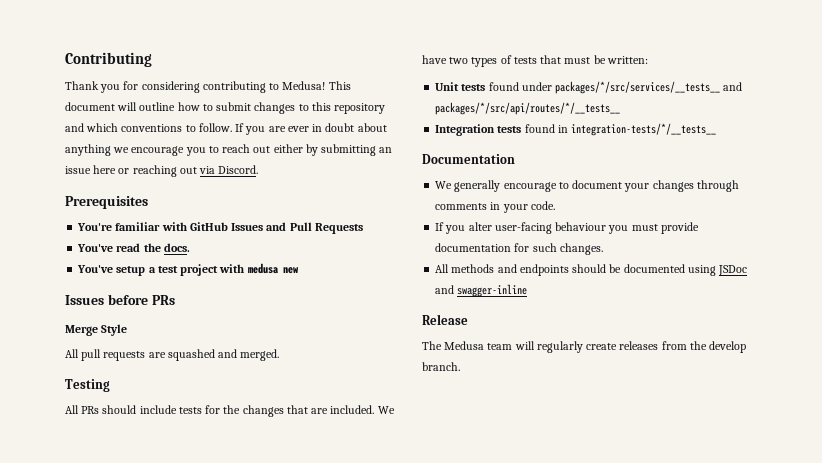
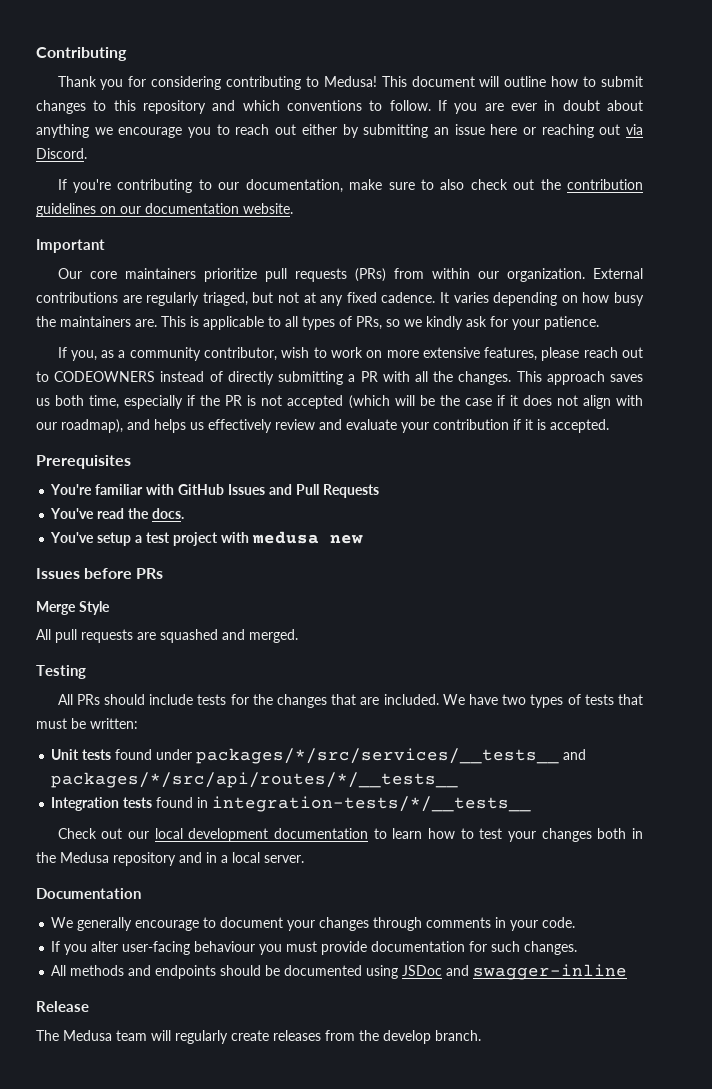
(259, 169) none -> [57,179,643,193] [36,203,293,217] [36,239,105,253] [57,268,644,282] [36,292,645,306] [36,316,599,330] [57,347,643,361] [36,371,644,385] [36,395,643,409] [36,419,609,433] // If you're contributing to our documentation, make sure to also check out the contribution guidelines on our documentation website. // Important // Our core maintainers prioritize pull requests (PRs) from within our organization. External contributions are regularly triaged, but not at any fixed cadence. It varies depending on how busy the maintainers are. This is applicable to all types of PRs, so we kindly ask for your patience. // If you, as a community contributor, wish to work on more extensive features, please reach out to CODEOWNERS instead of directly submitting a PR with all the changes. This approach saves us both time, especially if the PR is not accepted (which will be the case if it does not align with our roadmap), and helps us effectively review and evaluate your contribution if it is accepted.
(717, 129) none -> [57,828,643,842] [36,852,304,866] // Check out our local development documentation to learn how to test your changes both in the Medusa repository and in a local server.

